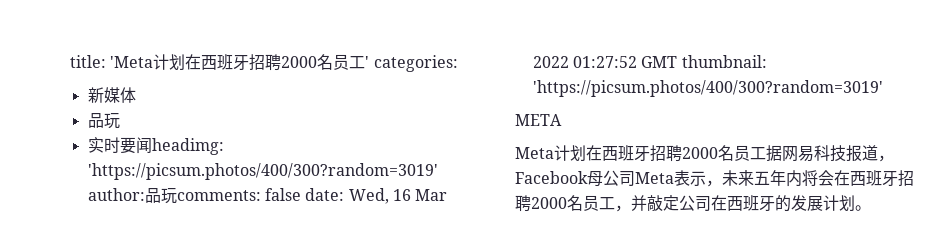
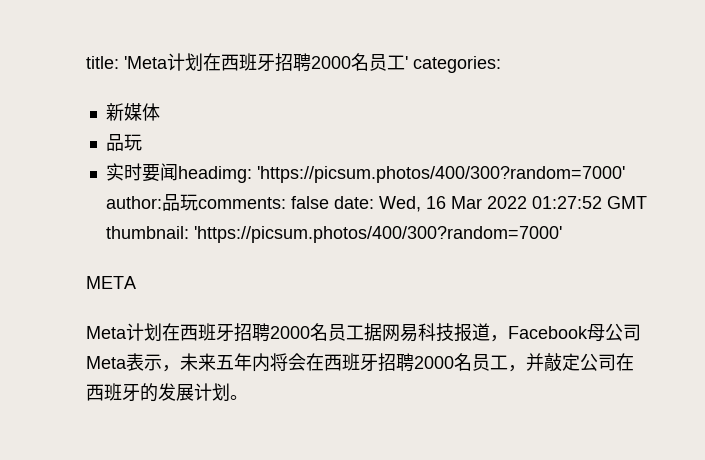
[87,163,438,180] 'https://picsum.photos/400/300?random=3019' -> [256,166,625,183] 'https://picsum.photos/400/300?random=7000'
[532,80,883,97] 'https://picsum.photos/400/300?random=3019' -> [193,226,562,243] 'https://picsum.photos/400/300?random=7000'

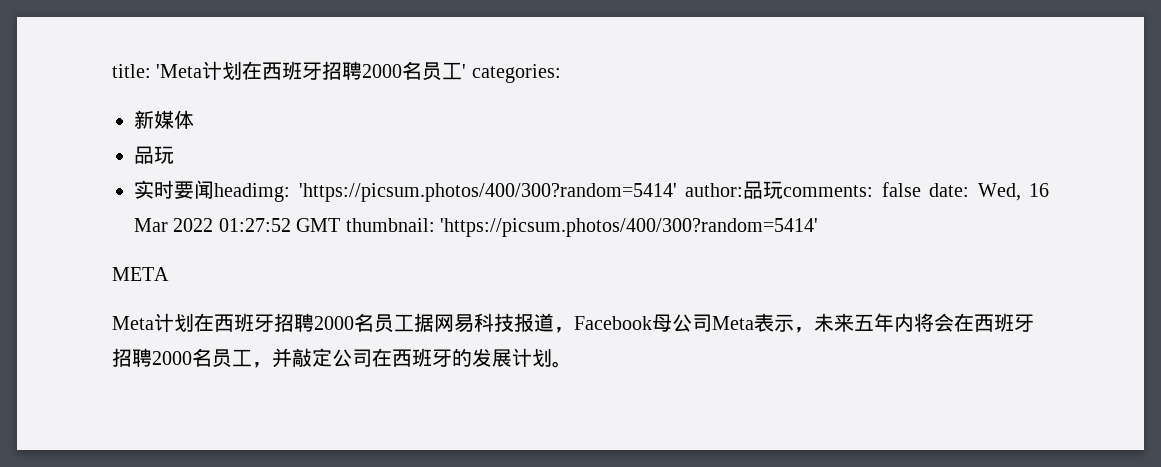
[256,166,625,183] 'https://picsum.photos/400/300?random=7000' -> [298,183,677,202] 'https://picsum.photos/400/300?random=5414'
[193,226,562,243] 'https://picsum.photos/400/300?random=7000' -> [440,218,818,237] 'https://picsum.photos/400/300?random=5414'

